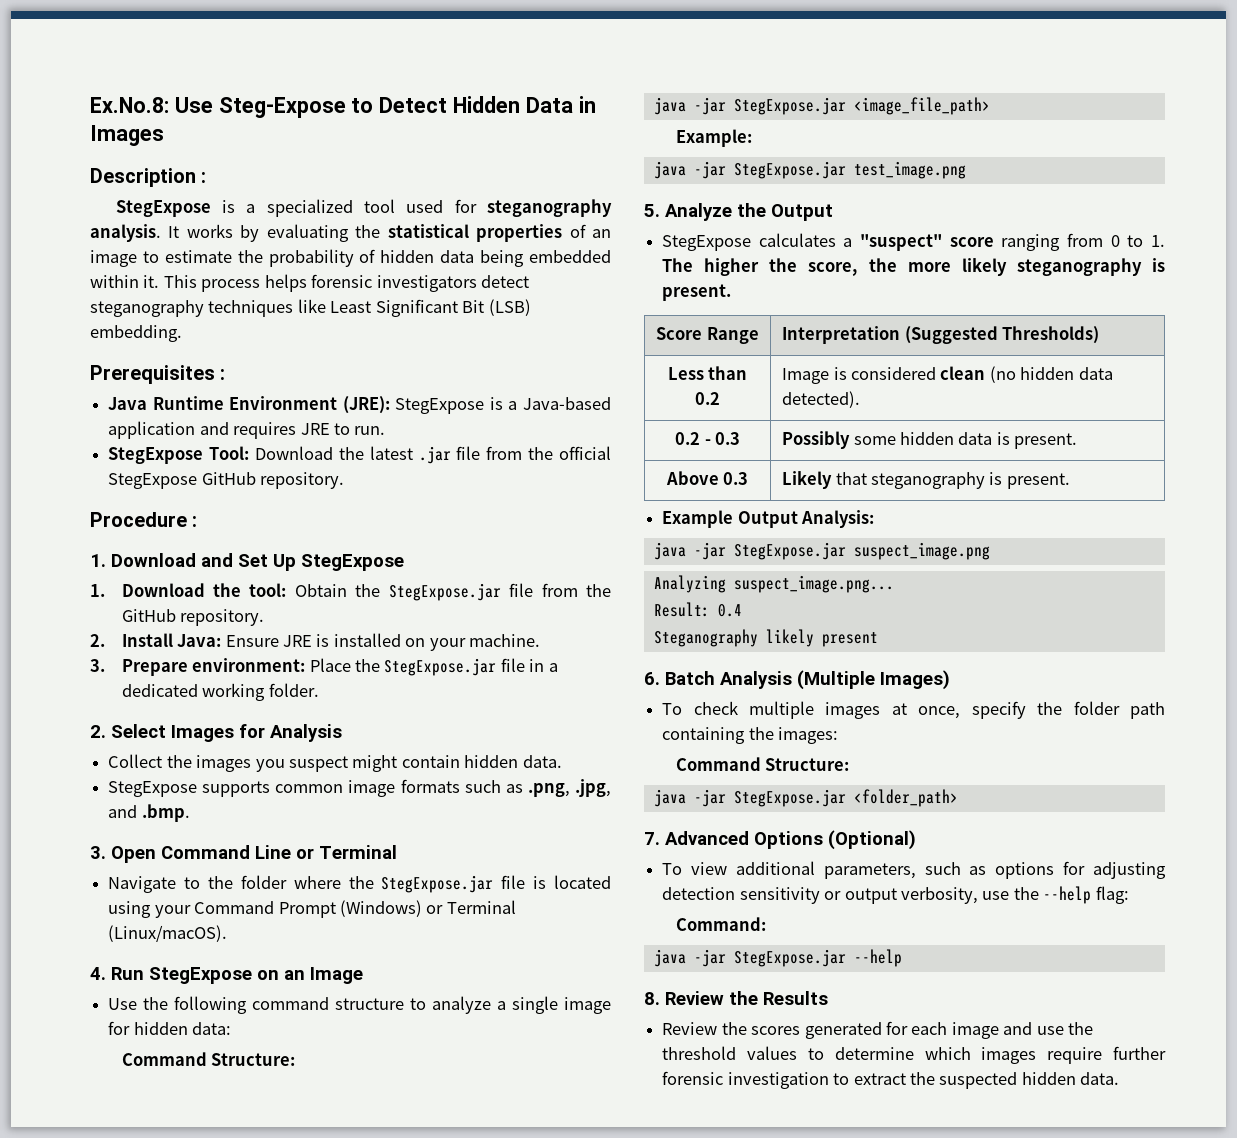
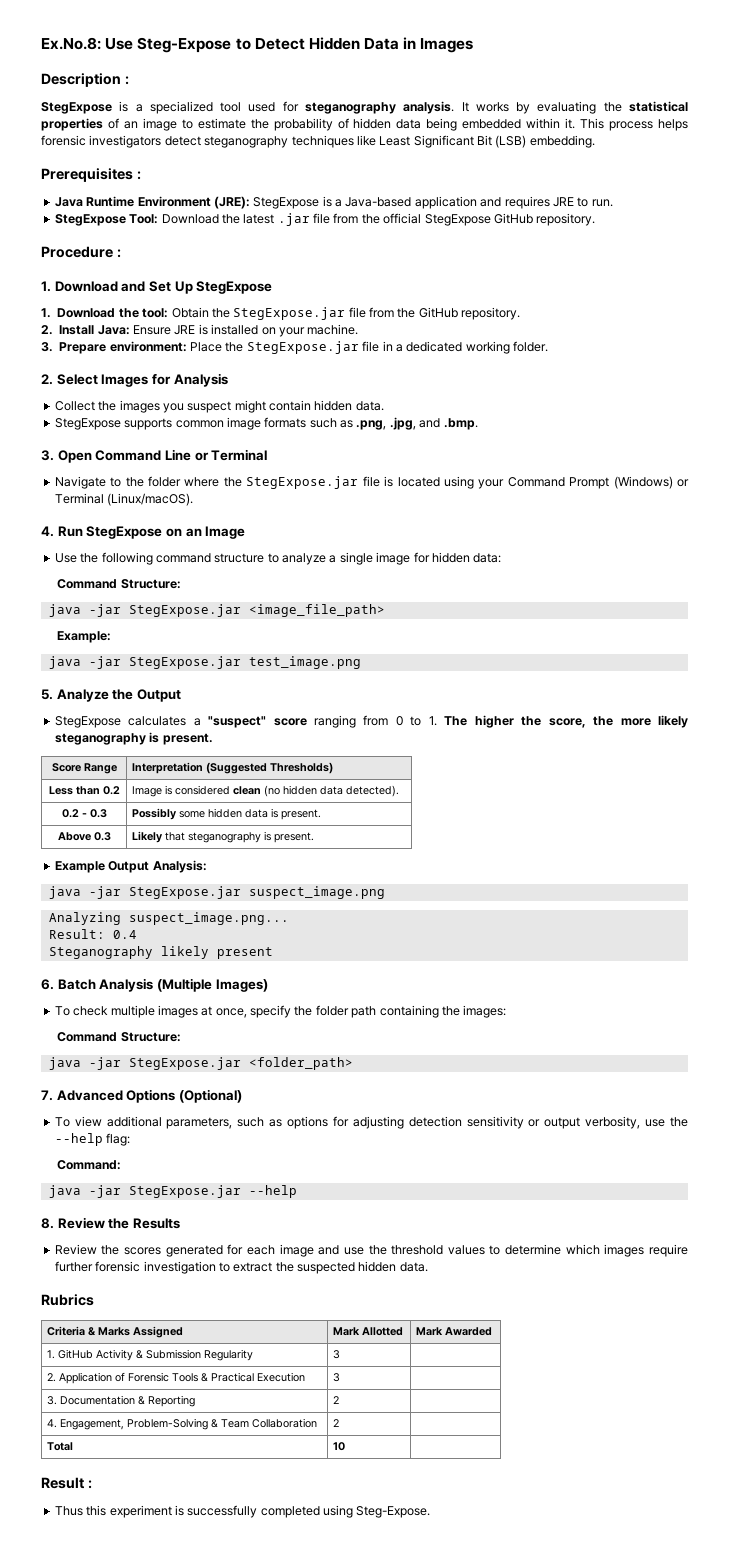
(1120, 1078) none -> [41,1294,94,1306] [46,1326,183,1338] [332,1327,403,1336] [415,1327,492,1336] [46,1349,253,1361] [332,1350,340,1359] [46,1372,305,1384] [332,1373,340,1382] [46,1395,195,1407] [332,1396,339,1404] [46,1418,317,1430] [332,1419,339,1427] [46,1442,73,1451] [332,1442,345,1451] [41,1477,92,1489] [54,1505,431,1518] // Rubrics // Criteria & Marks Assigned | Mark Allotted | Mark Awarded // 1. GitHub Activity & Submission Regularity | 3 | // 2. Application of Forensic Tools & Practical Execution | 3 | // 3. Documentation & Reporting | 2 | // 4. Engagement, Problem-Solving & Team Collaboration | 2 | // Total | 10 | // Result : // Thus this experiment is successfully completed using Steg-Expose.

